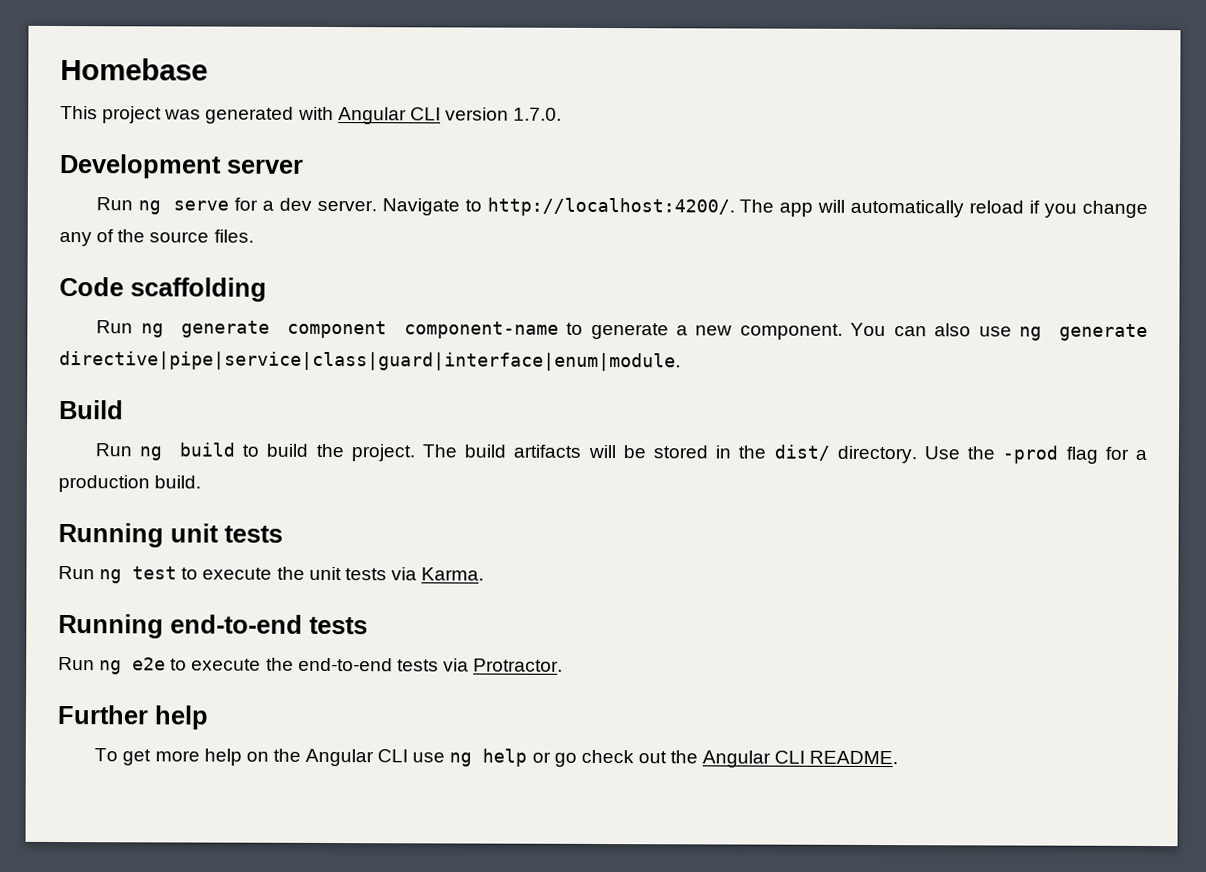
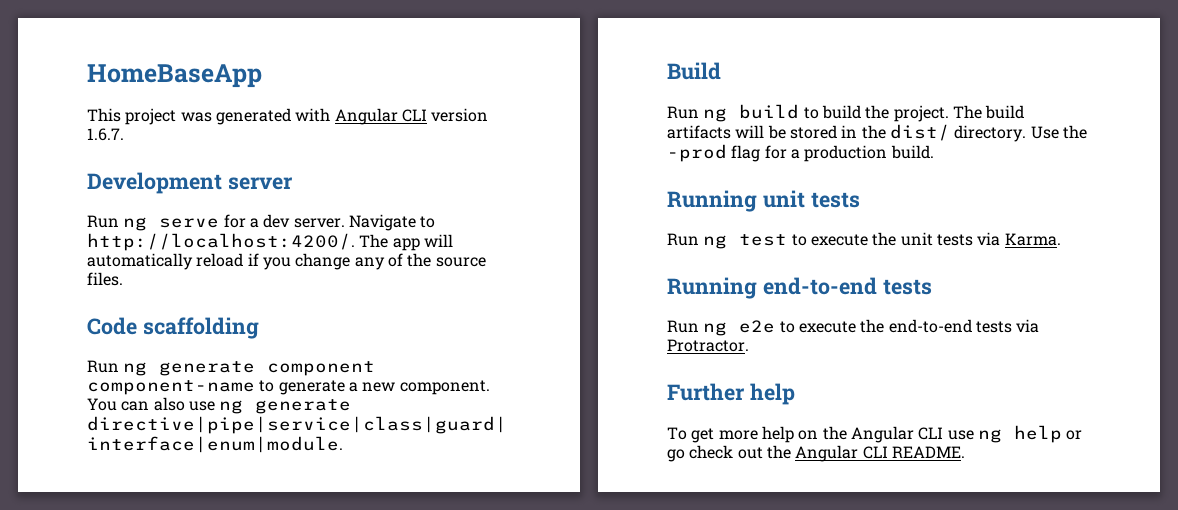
[60,58,208,81] Homebase -> [87,64,262,88] HomeBaseApp
[513,107,563,121] 1.7.0. -> [87,128,124,141] 1.6.7.

